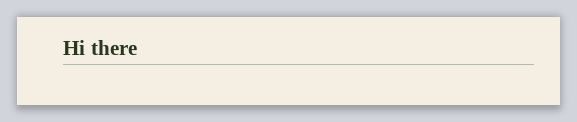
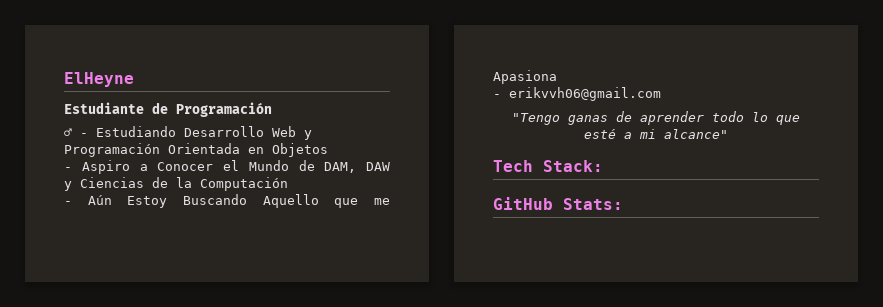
[63,40,137,55] Hi there -> [64,72,134,87] [64,102,272,117] [64,126,312,140] [64,143,328,157] [64,160,390,174] [64,177,288,191] [64,194,390,208] [493,70,557,84] [493,87,661,101] [512,111,800,125] [584,129,728,139] [493,160,603,172] [493,197,623,210] ElHeyne // Estudiante de Programación // ♂ - Estudiando Desarrollo Web y Programación Orientada en Objetos // - Aspiro a Conocer el Mundo de DAM, DAW y Ciencias de la Computación // - Aún Estoy Buscando Aquello que me Apasiona // - erikvvh06@gmail.com // "Tengo ganas de aprender todo lo que esté a mi alcance" // Tech Stack: // GitHub Stats:

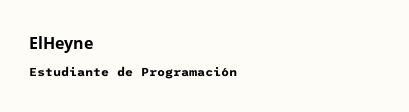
[64,126,312,140] [64,143,328,157] [64,160,390,174] [64,177,288,191] [64,194,390,208] [493,70,557,84] [493,87,661,101] [512,111,800,125] [584,129,728,139] [493,160,603,172] [493,197,623,210] // ♂ - Estudiando Desarrollo Web y Programación Orientada en Objetos // - Aspiro a Conocer el Mundo de DAM, DAW y Ciencias de la Computación // - Aún Estoy Buscando Aquello que me Apasiona // - erikvvh06@gmail.com // "Tengo ganas de aprender todo lo que esté a mi alcance" // Tech Stack: // GitHub Stats: -> (237, 72) none

